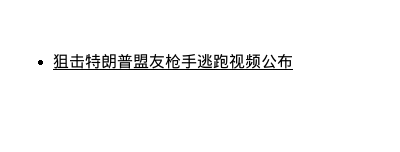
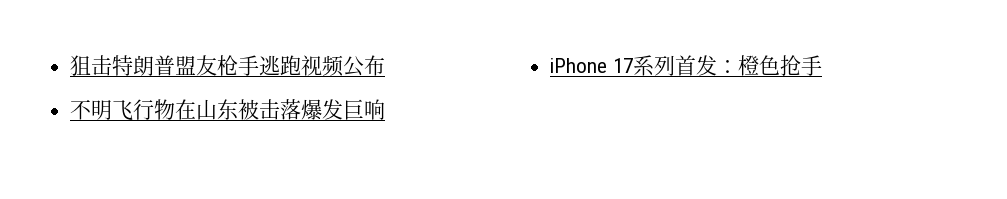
(293, 61) none -> [70,99,386,120] [550,55,822,76] // 不明飞行物在山东被击落爆发巨响 // iPhone 17系列首发：橙色抢手

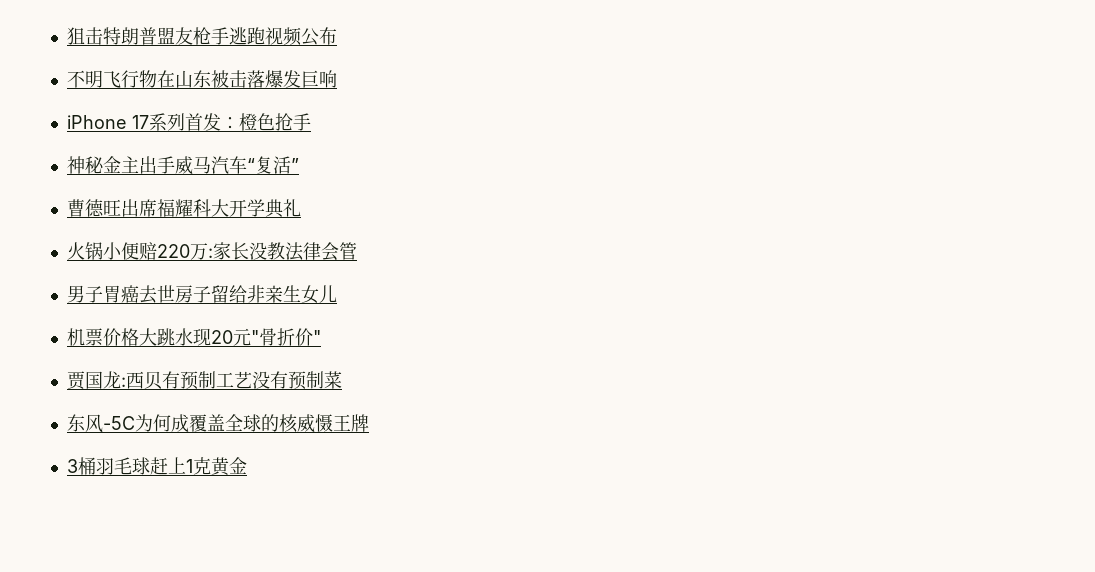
(822, 65) none -> [66,156,299,175] [66,199,301,218] [66,242,357,261] [66,285,337,304] [66,328,321,346] [66,371,342,390] [66,414,369,433] [66,457,247,476] // 神秘金主出手威马汽车“复活” // 曹德旺出席福耀科大开学典礼 // 火锅小便赔220万:家长没教法律会管 // 男子胃癌去世房子留给非亲生女儿 // 机票价格大跳水现20元"骨折价" // 贾国龙:西贝有预制工艺没有预制菜 // 东风-5C为何成覆盖全球的核威慑王牌 // 3桶羽毛球赶上1克黄金

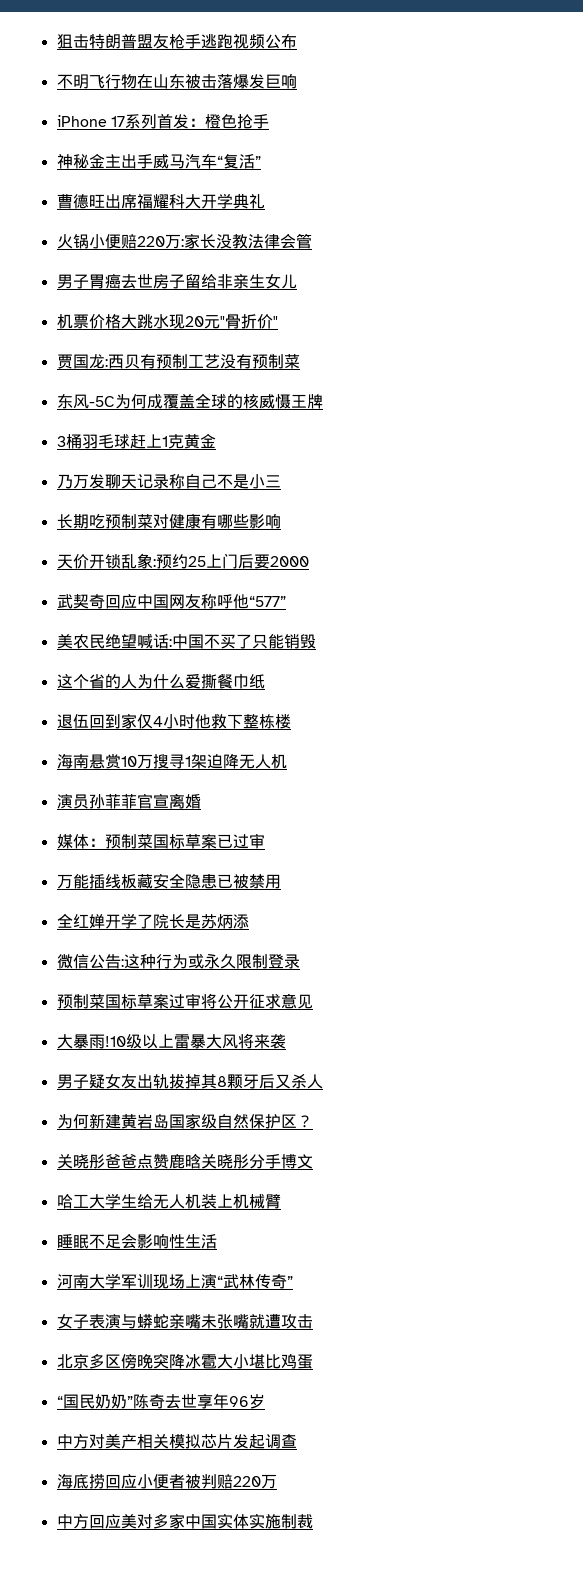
(247, 465) none -> [56,474,281,489] [56,513,281,529] [56,553,309,569] [56,594,286,609] [56,633,316,649] [56,673,265,689] [56,713,291,729] [56,754,287,769] [56,793,201,809] [56,833,265,849] [56,873,281,889] [56,913,249,929] [56,953,300,969] [56,993,313,1009] [56,1033,286,1049] [56,1073,323,1089] [56,1113,313,1129] [56,1153,313,1169] [56,1193,281,1209] [56,1233,217,1249] [56,1273,293,1289] [56,1313,313,1329] [56,1353,313,1369] [56,1393,265,1409] [56,1434,297,1449] [56,1474,277,1489] [56,1513,313,1529] // 乃万发聊天记录称自己不是小三 // 长期吃预制菜对健康有哪些影响 // 天价开锁乱象:预约25上门后要2000 // 武契奇回应中国网友称呼他“577” // 美农民绝望喊话:中国不买了只能销毁 // 这个省的人为什么爱撕餐巾纸 // 退伍回到家仅4小时他救下整栋楼 // 海南悬赏10万搜寻1架迫降无人机 // 演员孙菲菲官宣离婚 // 媒体：预制菜国标草案已过审 // 万能插线板藏安全隐患已被禁用 // 全红婵开学了院长是苏炳添 // 微信公告:这种行为或永久限制登录 // 预制菜国标草案过审将公开征求意见 // 大暴雨!10级以上雷暴大风将来袭 // 男子疑女友出轨拔掉其8颗牙后又杀人 // 为何新建黄岩岛国家级自然保护区？ // 关晓彤爸爸点赞鹿晗关晓彤分手博文 // 哈工大学生给无人机装上机械臂 // 睡眠不足会影响性生活 // 河南大学军训现场上演“武林传奇” // 女子表演与蟒蛇亲嘴未张嘴就遭攻击 // 北京多区傍晚突降冰雹大小堪比鸡蛋 // “国民奶奶”陈奇去世享年96岁 // 中方对美产相关模拟芯片发起调查 // 海底捞回应小便者被判赔220万 // 中方回应美对多家中国实体实施制裁

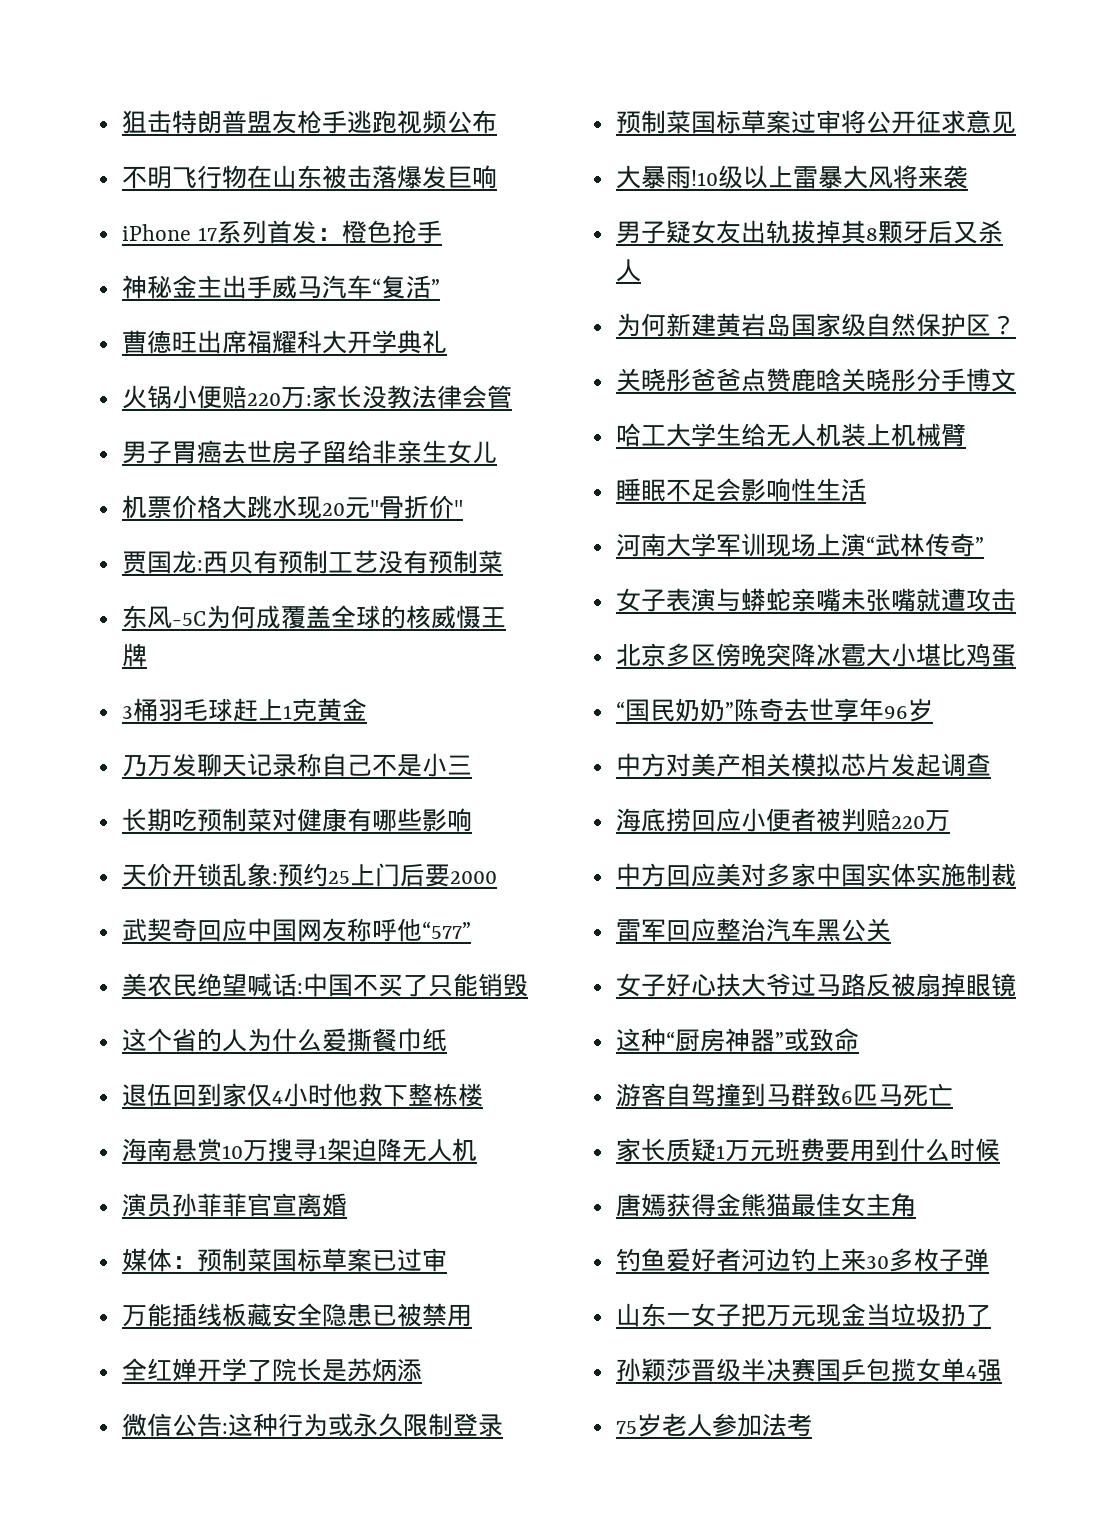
(313, 1521) none -> [615,918,891,942] [615,973,1016,997] [615,1028,859,1052] [615,1083,953,1107] [615,1138,1000,1162] [615,1193,916,1217] [615,1248,989,1272] [615,1303,991,1327] [615,1358,1002,1382] [615,1413,812,1437] // 雷军回应整治汽车黑公关 // 女子好心扶大爷过马路反被扇掉眼镜 // 这种“厨房神器”或致命 // 游客自驾撞到马群致6匹马死亡 // 家长质疑1万元班费要用到什么时候 // 唐嫣获得金熊猫最佳女主角 // 钓鱼爱好者河边钓上来30多枚子弹 // 山东一女子把万元现金当垃圾扔了 // 孙颖莎晋级半决赛国乒包揽女单4强 // 75岁老人参加法考

